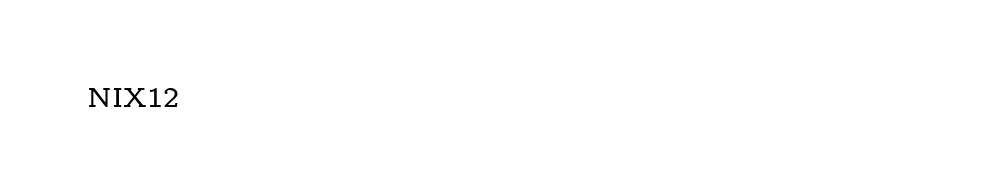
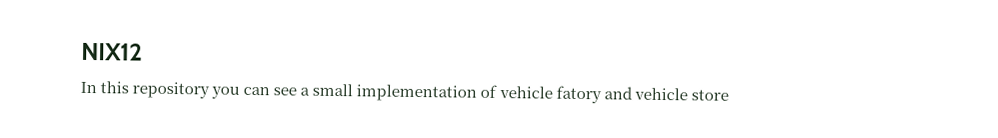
(179, 97) none -> [80,81,729,104] // In this repository you can see a small implementation of vehicle fatory and vehicle store

